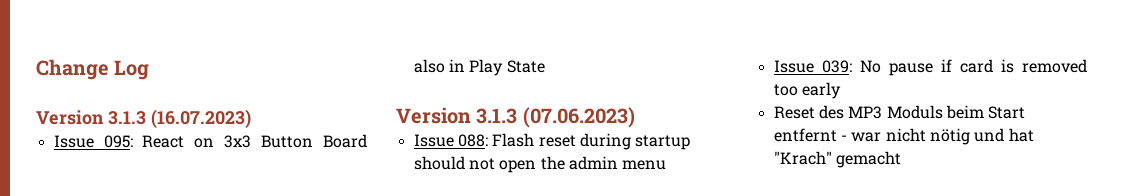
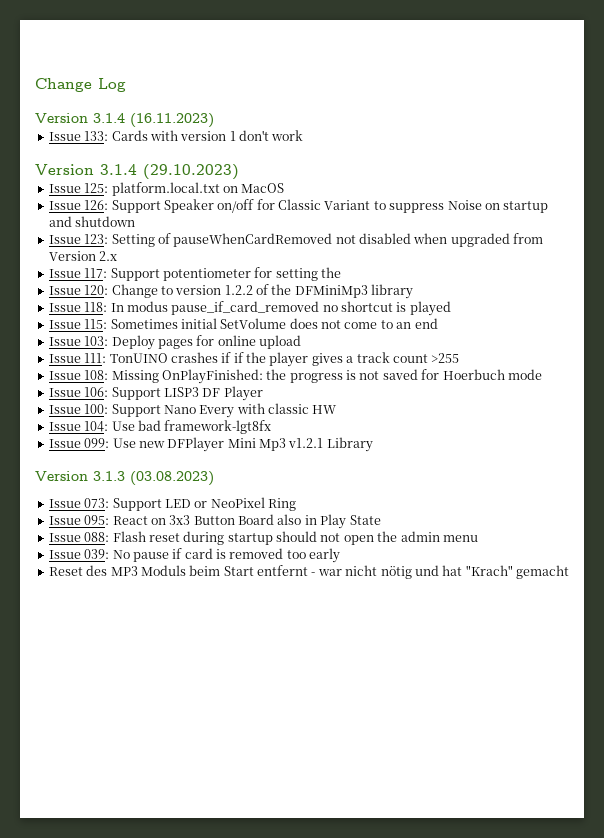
[107,109,251,128] 3.1.3 (16.07.2023) -> [93,113,214,128] [48,130,304,141] [35,164,239,180] [48,182,285,196] [48,199,549,213] [48,216,136,227] [48,233,544,247] [48,251,118,261] [48,267,341,281] [48,284,414,299] [48,301,451,316] [48,318,438,329] [48,335,301,350] [48,352,460,367] [48,369,542,384] [48,386,263,401] [48,403,338,418] [48,420,272,434] [48,437,373,452] [35,471,214,486] [48,497,296,511] 3.1.4 (16.11.2023) // Issue 133: Cards with version 1 don't work // Version 3.1.4 (29.10.2023) // Issue 125: platform.local.txt on MacOS // Issue 126: Support Speaker on/off for Classic Variant to suppress Noise on startup and shutdown // Issue 123: Setting of pauseWhenCardRemoved not disabled when upgraded from Version 2.x // Issue 117: Support potentiometer for setting the // Issue 120: Change to version 1.2.2 of the DFMiniMp3 library // Issue 118: In modus pause_if_card_removed no shortcut is played // Issue 115: Sometimes initial SetVolume does not come to an end // Issue 103: Deploy pages for online upload // Issue 111: TonUINO crashes if if the player gives a track count >255 // Issue 108: Missing OnPlayFinished: the progress is not saved for Hoerbuch mode // Issue 106: Support LISP3 DF Player // Issue 100: Support Nano Every with classic HW // Issue 104: Use bad framework-lgt8fx // Issue 099: Use new DFPlayer Mini Mp3 v1.2.1 Library // Version 3.1.3 (03.08.2023) // Issue 073: Support LED or NeoPixel Ring
[396,107,635,128] // Version 3.1.3 (07.06.2023) -> (381, 520) none

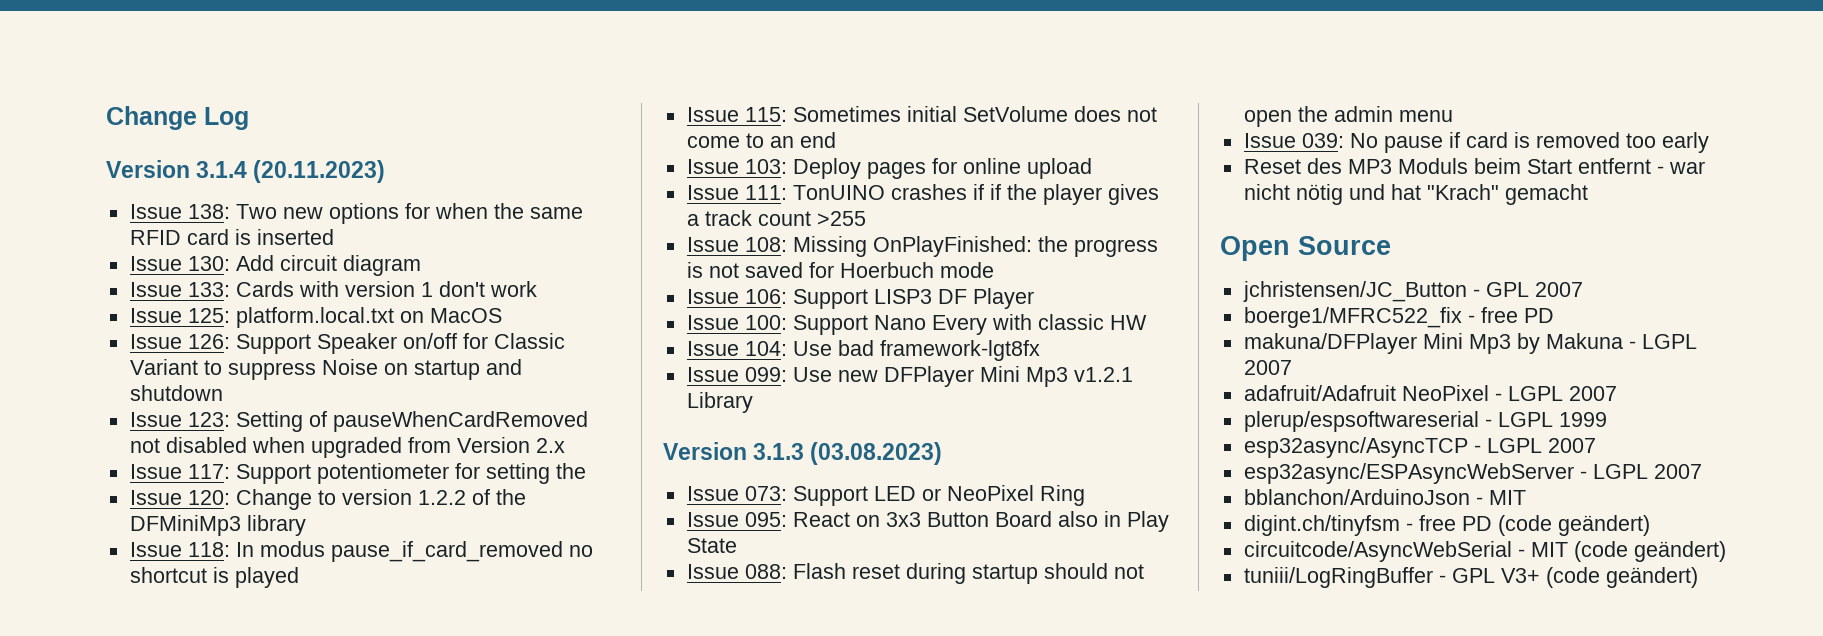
[130,113,214,128] (16.11.2023) -> [253,160,386,183] [129,203,583,224] [129,229,334,245] [129,255,421,276] (20.11.2023) // Issue 138: Two new options for when the same RFID card is inserted // Issue 130: Add circuit diagram
[35,164,239,180] // Version 3.1.4 (29.10.2023) -> (537, 289) none
(569, 572) none -> [1220,236,1391,261] [1242,281,1583,302] [1243,307,1554,328] [1243,333,1697,354] [1243,360,1292,375] [1243,385,1617,401] [1243,411,1607,432] [1243,437,1596,458] [1243,463,1702,484] [1243,489,1526,505] [1243,515,1650,536] [1243,541,1726,562] [1243,567,1698,588] // Open Source // jchristensen/JC_Button - GPL 2007 // boerge1/MFRC522_fix - free PD // makuna/DFPlayer Mini Mp3 by Makuna - LGPL 2007 // adafruit/Adafruit NeoPixel - LGPL 2007 // plerup/espsoftwareserial - LGPL 1999 // esp32async/AsyncTCP - LGPL 2007 // esp32async/ESPAsyncWebServer - LGPL 2007 // bblanchon/ArduinoJson - MIT // digint.ch/tinyfsm - free PD (code geändert) // circuitcode/AsyncWebSerial - MIT (code geändert) // tuniii/LogRingBuffer - GPL V3+ (code geändert)

